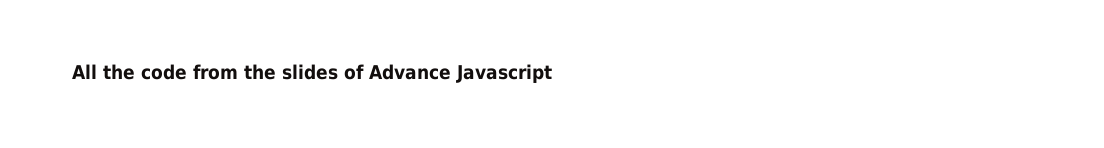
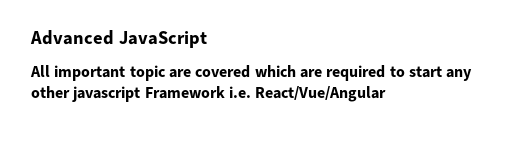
[72,64,552,83] All the code from the slides of Advance Javascript -> [30,30,207,48] [30,65,473,81] [31,86,387,102] Advanced JavaScript // All important topic are covered which are required to start any other javascript Framework i.e. React/Vue/Angular

